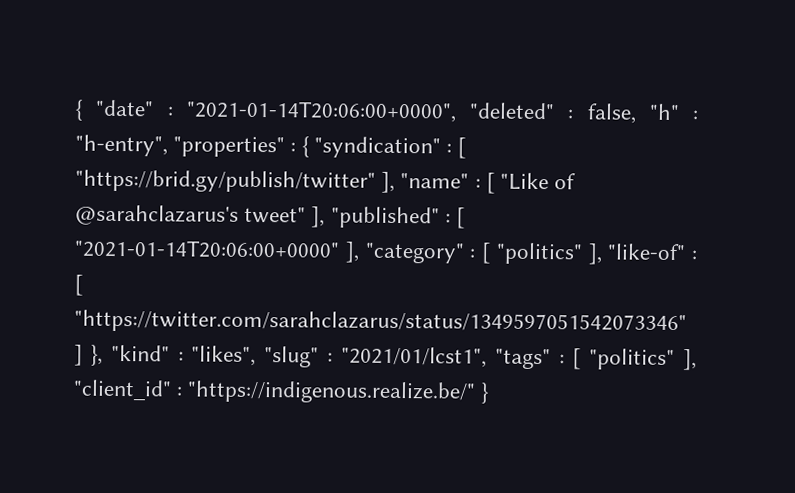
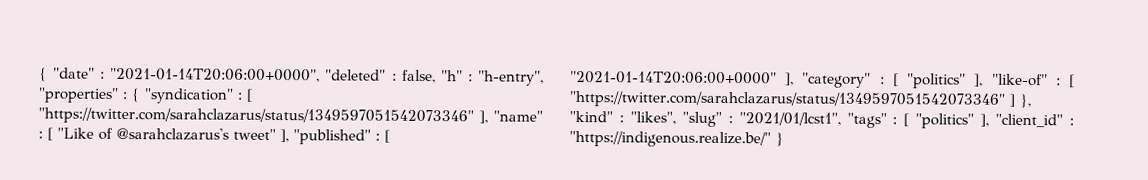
[75,169,376,193] "https://brid.gy/publish/twitter" -> [38,107,474,126] "https://twitter.com/sarahclazarus/status/1349597051542073346"

